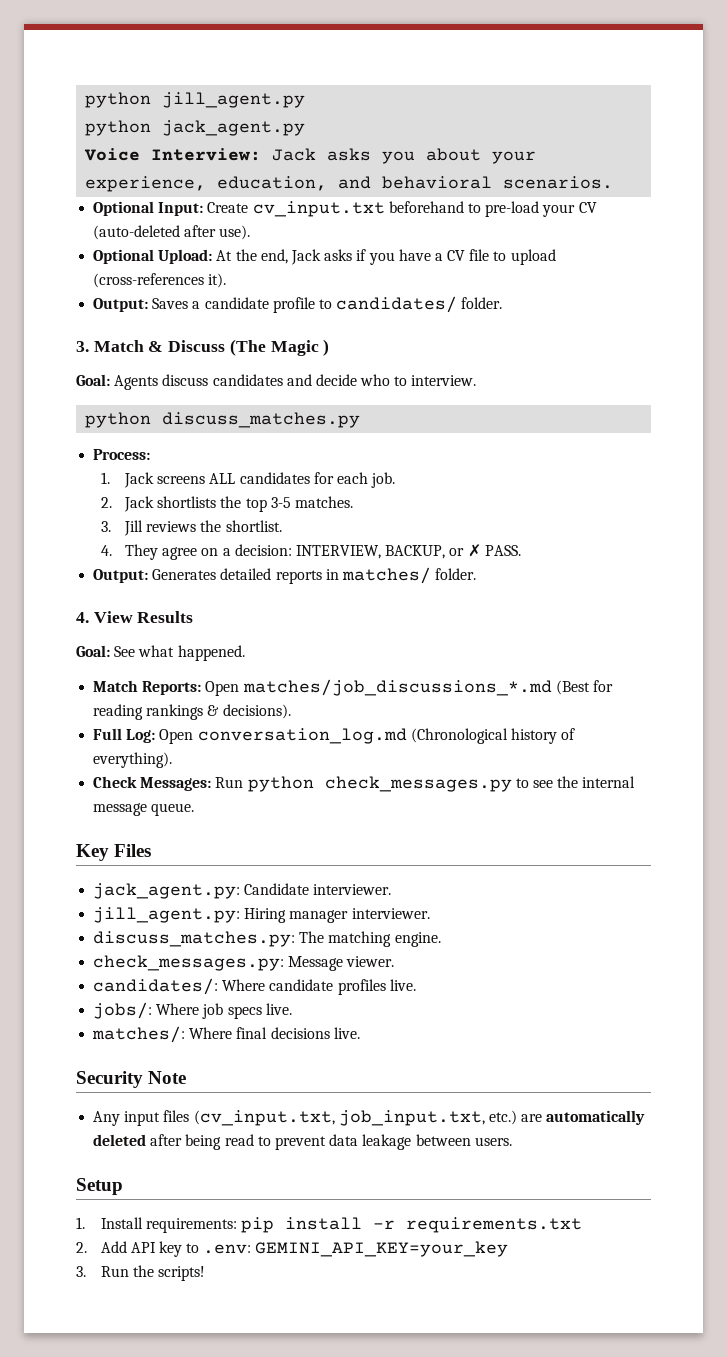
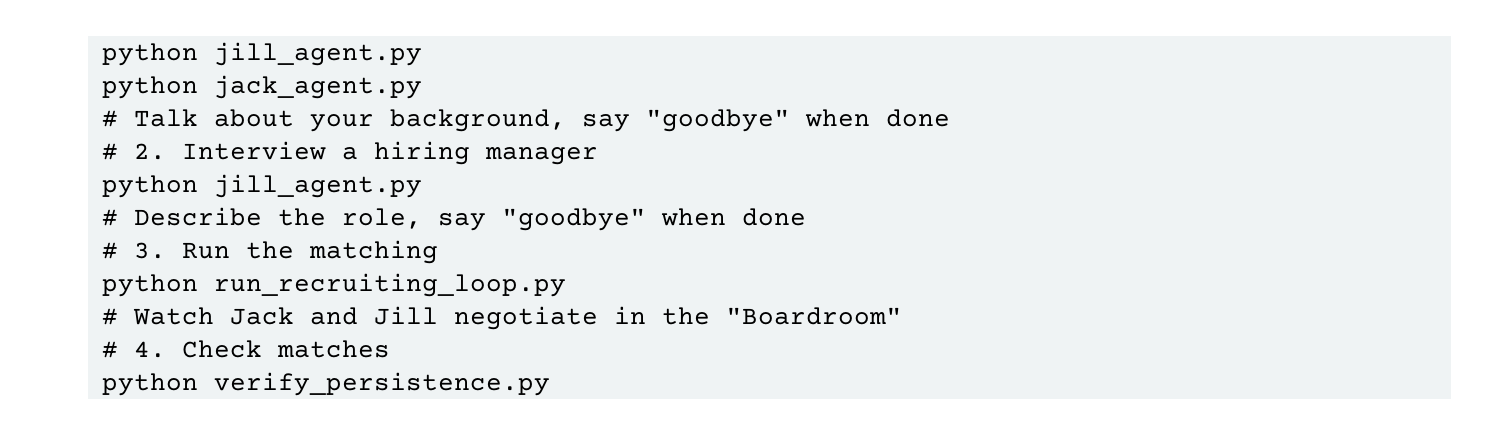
[84,148,537,164] [85,176,614,192] [93,201,597,217] [93,225,251,240] [93,249,556,265] [93,273,227,288] [93,296,503,313] [76,339,330,356] [76,374,477,390] [85,412,361,428] [93,449,151,460] [100,472,396,488] [100,496,353,512] [100,520,282,536] [100,544,521,560] [93,567,477,584] [76,611,194,623] [76,645,245,661] [93,679,613,696] [93,704,291,720] [93,728,576,744] [93,752,173,768] [93,776,636,792] [93,803,195,816] [76,844,152,861] [93,883,392,899] [93,907,430,923] [93,931,441,947] [93,955,395,971] [93,978,416,995] [93,1002,292,1019] [92,1026,360,1043] [76,1071,187,1088] [93,1110,646,1126] [93,1134,512,1150] [76,1178,123,1195] [76,1217,582,1233] [76,1241,509,1257] [76,1265,205,1281] Voice Interview: Jack asks you about your experience, education, and behavioral scenarios. // Optional Input: Create cv_input.txt beforehand to pre-load your CV (auto-deleted after use). // Optional Upload: At the end, Jack asks if you have a CV file to upload (cross-references it). // Output: Saves a candidate profile to candidates/ folder. // 3. Match & Discuss (The Magic ) // Goal: Agents discuss candidates and decide who to interview. // python discuss_matches.py // Process: // 1. Jack screens ALL candidates for each job. // 2. Jack shortlists the top 3-5 matches. // 3. Jill reviews the shortlist. // 4. They agree on a decision: INTERVIEW, BACKUP, or ✗ PASS. // Output: Generates detailed reports in matches/ folder. // 4. View Results // Goal: See what happened. // Match Reports: Open matches/job_discussions_*.md (Best for reading rankings & decisions). // Full Log: Open conversation_log.md (Chronological history of everything). // Check Messages: Run python check_messages.py to see the internal message queue. // Key Files // jack_agent.py: Candidate interviewer. // jill_agent.py: Hiring manager interviewer. // discuss_matches.py: The matching engine. // check_messages.py: Message viewer. // candidates/: Where candidate profiles live. // jobs/: Where job specs live. // matches/: Where final decisions live. // Security Note // Any input files (cv_input.txt, job_input.txt, etc.) are automatically deleted after being read to prevent data leakage between users. // Setup // 1. Install requirements: pip install -r requirements.txt // 2. Add API key to .env: GEMINI_API_KEY=your_key // 3. Run the scripts! -> [101,109,950,132] [101,141,598,165] [101,174,422,198] [101,207,806,231] [101,240,438,264] [101,273,566,297] [101,306,902,330] [101,340,390,358] [101,372,550,396] # Talk about your background, say "goodbye" when done // # 2. Interview a hiring manager // python jill_agent.py // # Describe the role, say "goodbye" when done // # 3. Run the matching // python run_recruiting_loop.py // # Watch Jack and Jill negotiate in the "Boardroom" // # 4. Check matches // python verify_persistence.py

